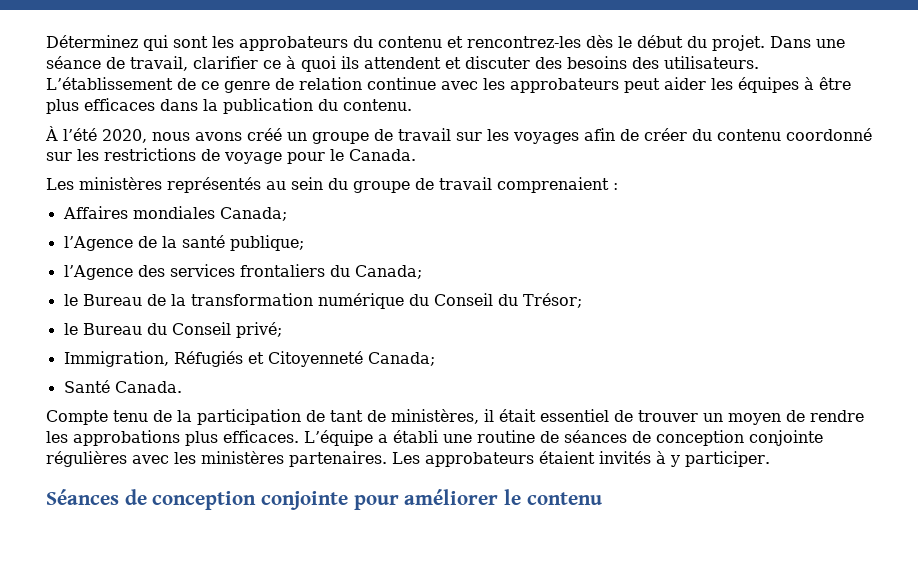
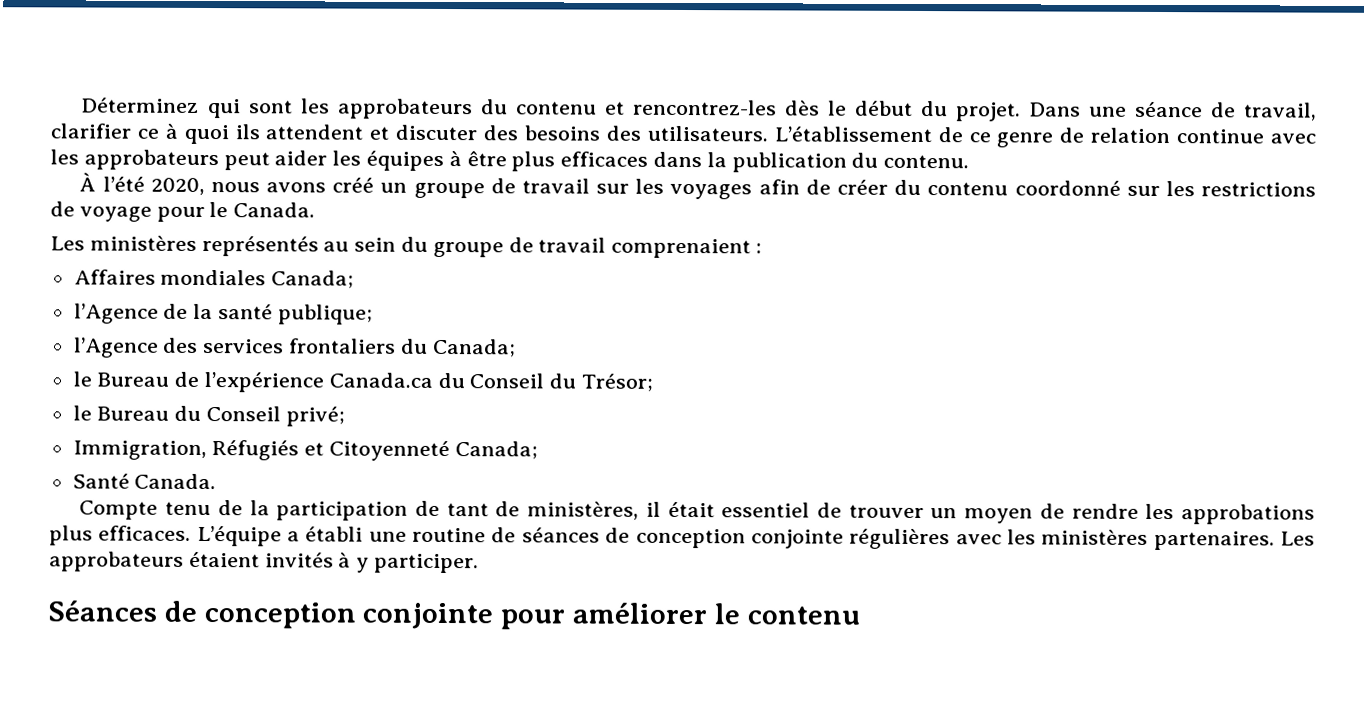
[170,293,404,309] la transformation numérique -> [204,371,433,393] l’expérience Canada.ca

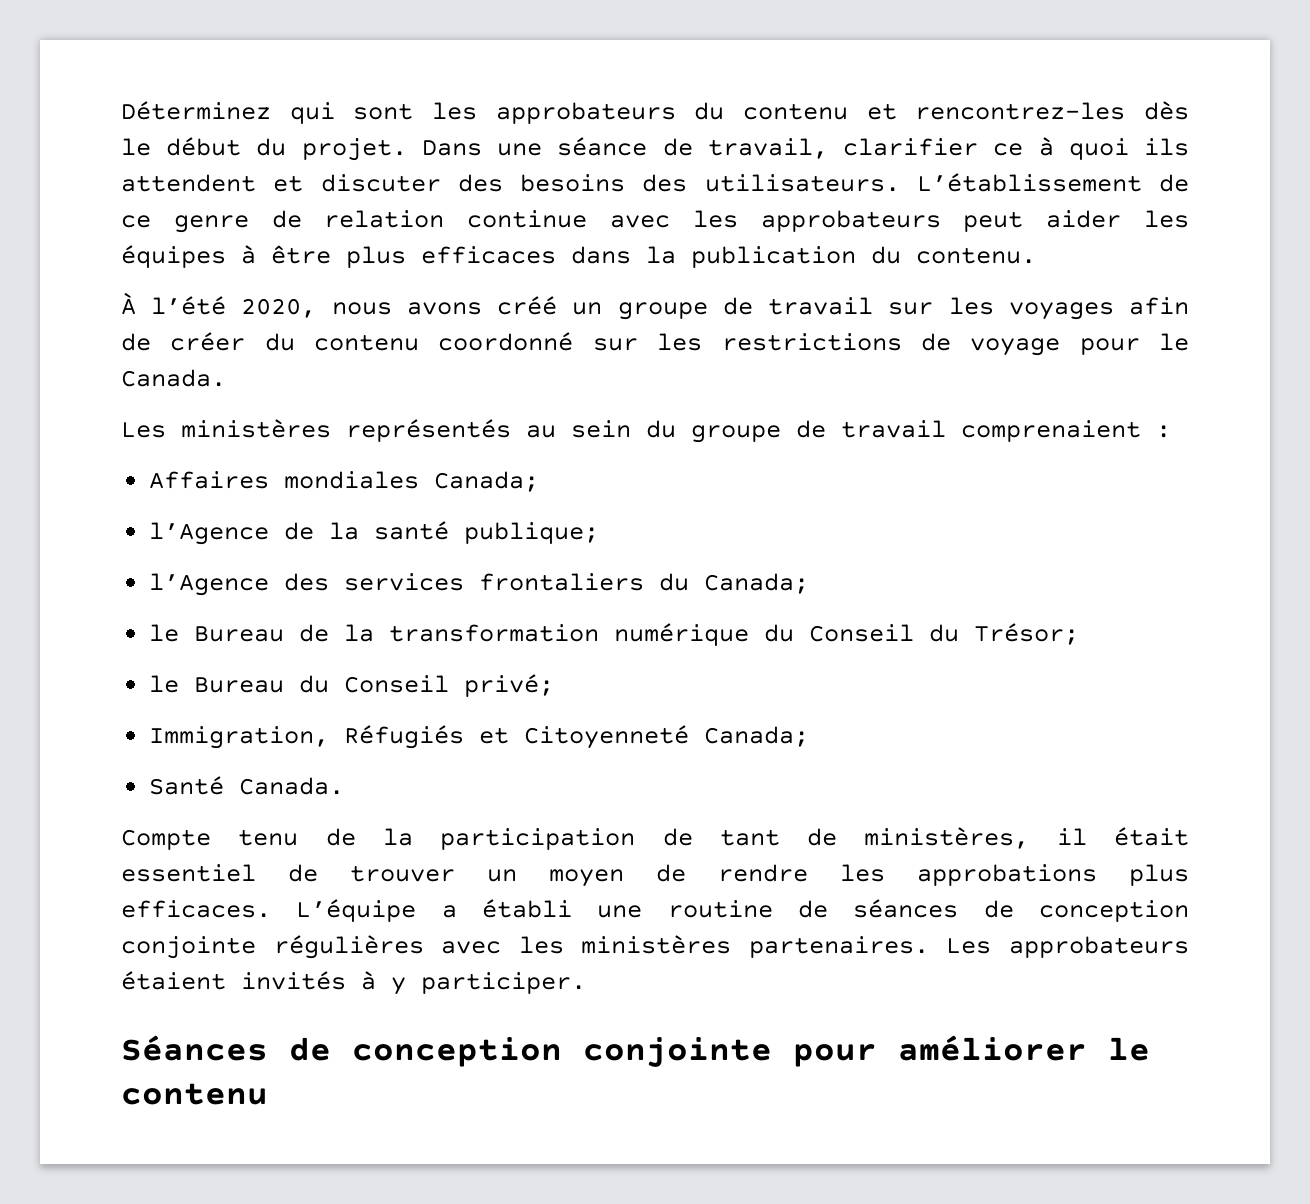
[204,371,433,393] l’expérience Canada.ca -> [344,623,750,646] la transformation numérique

